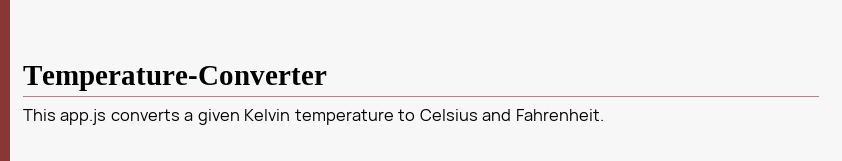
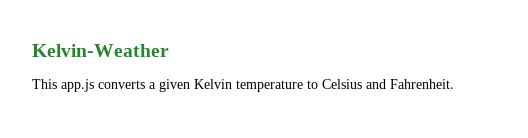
[23,66,327,91] Temperature-Converter -> [32,44,169,57] Kelvin-Weather

